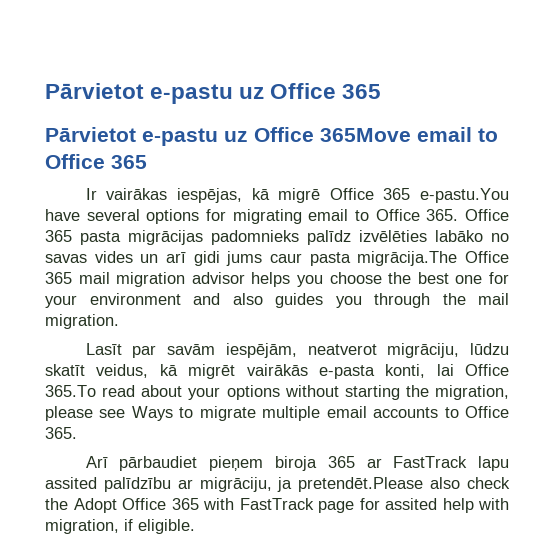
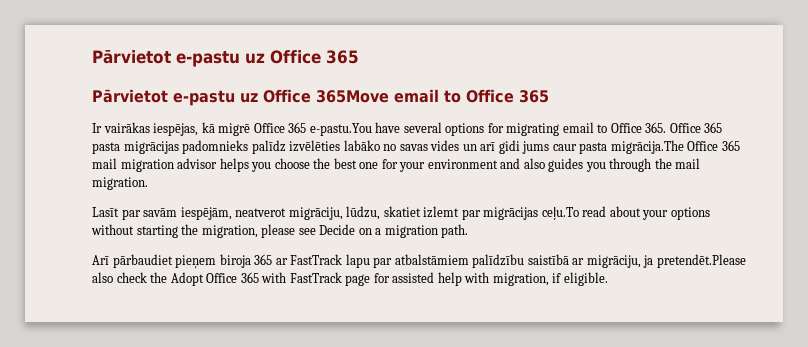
[470,343,509,355] [45,364,509,379] [45,385,96,397] lūdzu skatīt veidus, kā migrēt vairākās e-pasta konti, lai Office 365.To -> [346,206,579,220] lūdzu, skatiet izlemt par migrācijas ceļu.To
[131,406,510,421] [45,427,77,439] Ways to migrate multiple email accounts to Office 365. -> [319,224,469,238] Decide on a migration path.
[45,477,171,492] assited palīdzību -> [373,254,569,268] par atbalstāmiem palīdzību saistībā
[385,498,437,510] assited -> [392,272,435,283] assisted

